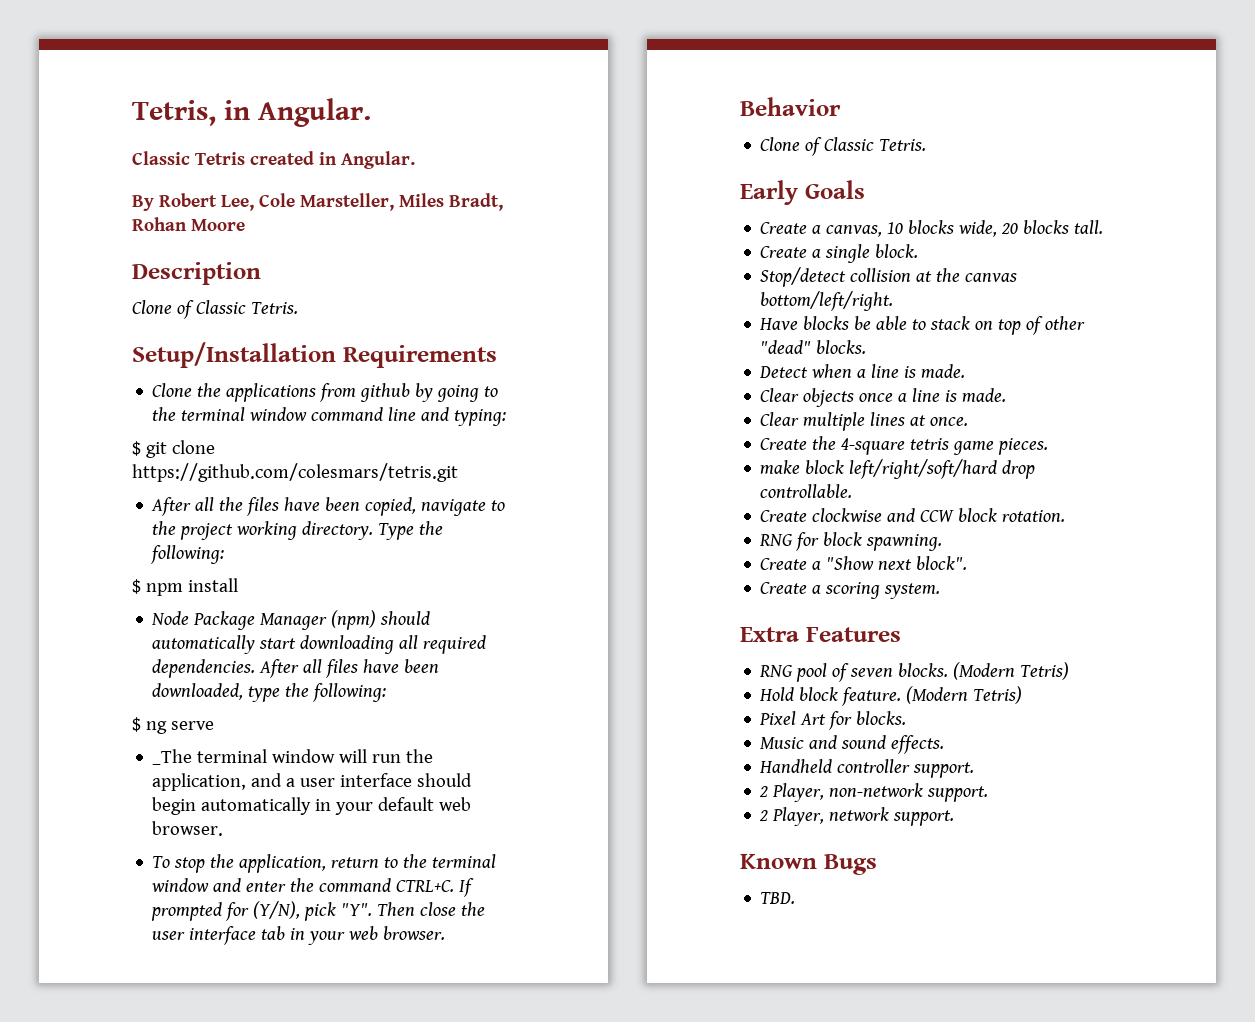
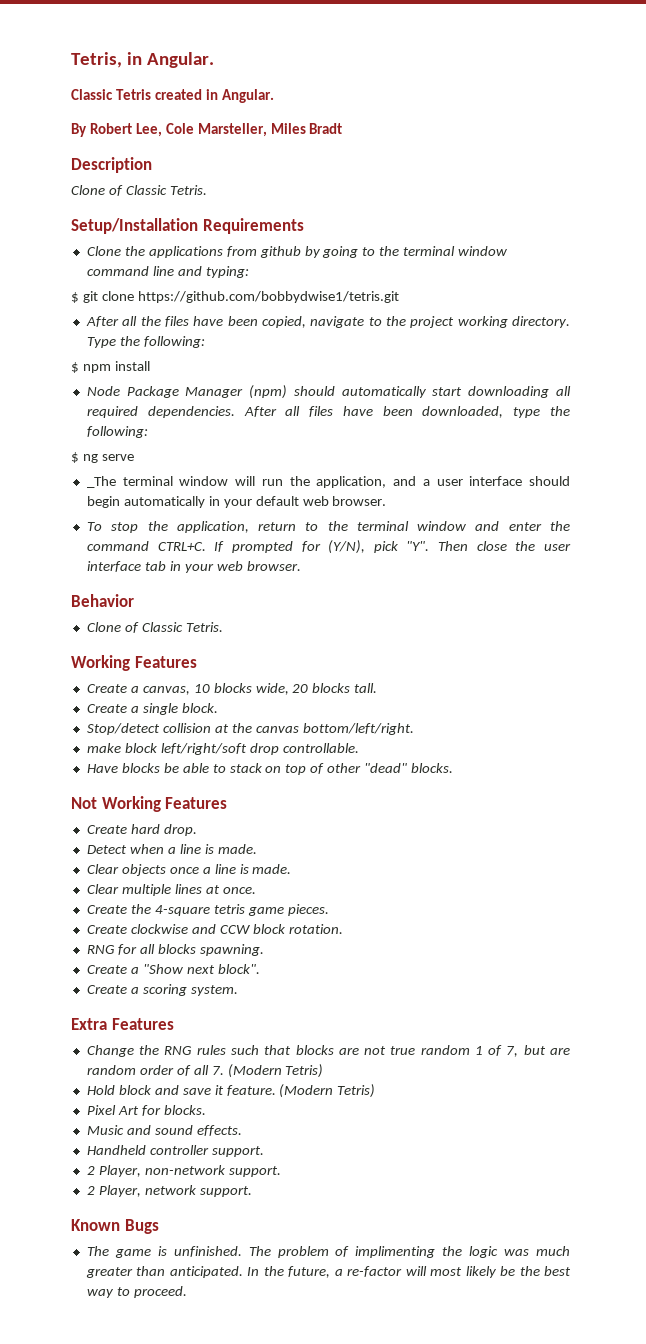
[449,193,503,211] [132,217,245,231] Bradt, Rohan Moore -> [309,123,343,134] Bradt
[132,463,458,482] https://github.com/colesmars/tetris.git -> [137,291,399,303] https://github.com/bobbydwise1/tetris.git
[740,180,865,205] Early Goals -> [71,655,197,671] Working Features
(894, 301) none -> [86,743,359,755] // make block left/right/soft drop controllable.
(867, 347) none -> [71,796,228,812] [86,824,197,836] // Not Working Features // Create hard drop.
[760,459,1036,479] [760,484,853,498] // make block left/right/soft/hard drop controllable. -> (329, 910) none
[823,532,863,546] block -> [139,944,196,954] all blocks
[759,663,949,682] RNG pool of seven blocks. -> [86,1045,570,1057] [86,1065,224,1076] Change the RNG rules such that blocks are not true random 1 of 7, but are random order of all 7.
(839, 694) none -> [154,1085,224,1095] and save it
[760,892,796,904] TBD. -> [86,1246,571,1258] [85,1266,571,1278] [86,1286,187,1298] The game is unfinished. The problem of implimenting the logic was much greater than anticipated. In the future, a re-factor will most likely be the best way to proceed.

